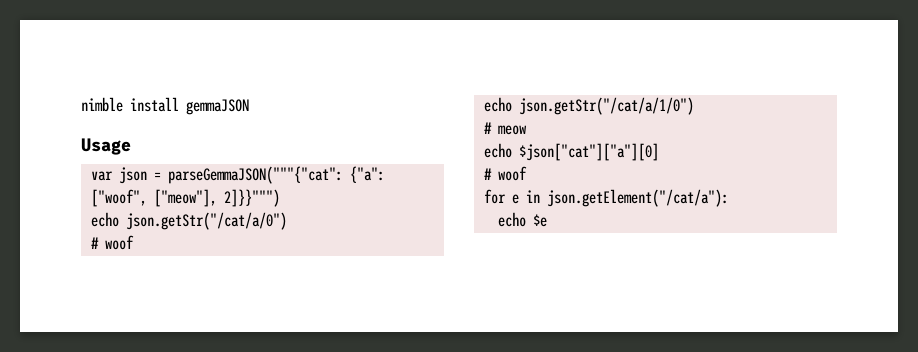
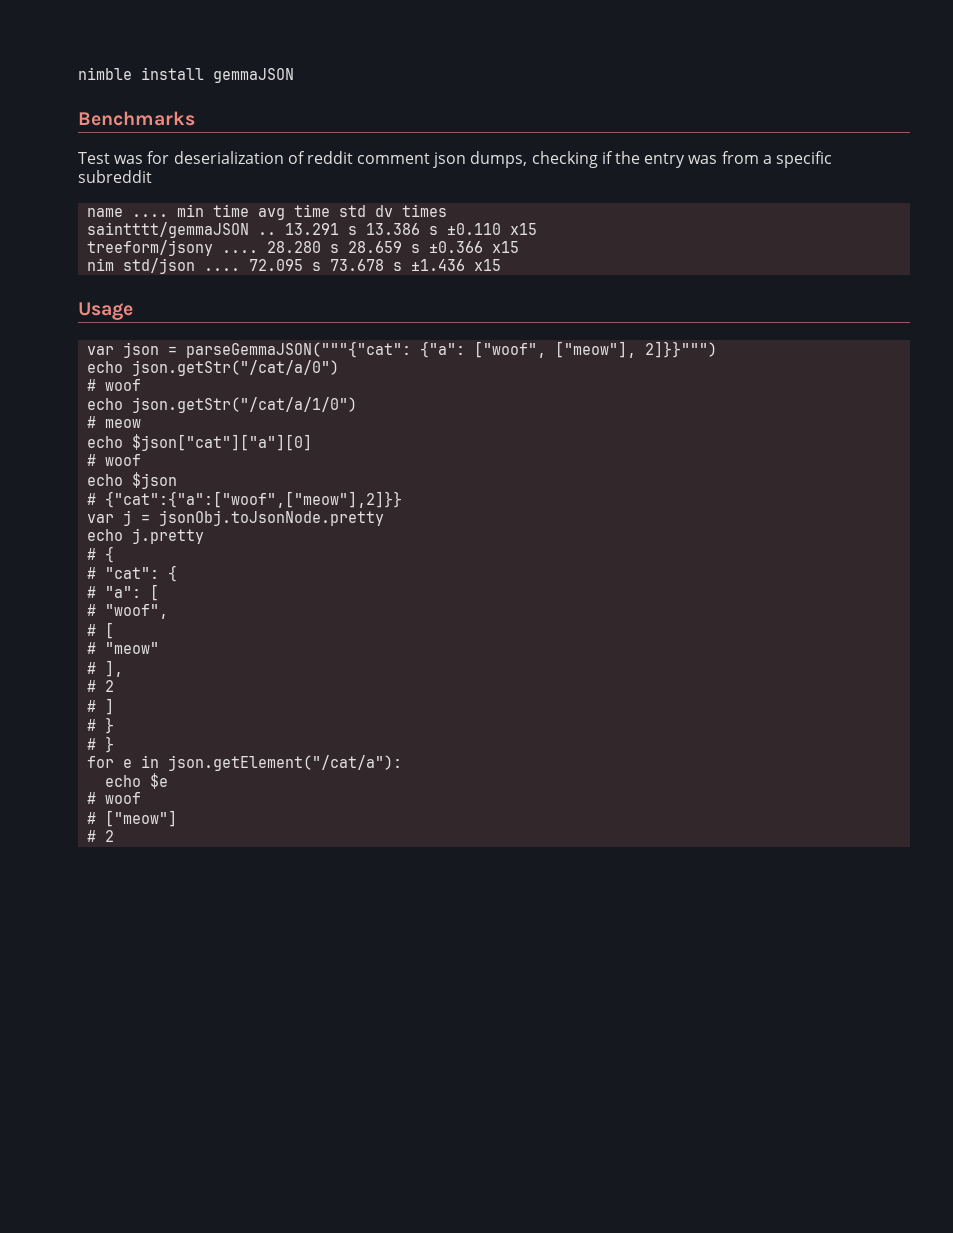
(249, 107) none -> [78,111,195,126] [78,151,832,168] [78,170,152,183] [87,204,448,220] [87,222,538,238] [87,240,520,256] [87,258,502,274] // Benchmarks // Test was for deserialization of reddit comment json dumps, checking if the entry was from a specific subreddit // name .... min time avg time std dv times // saintttt/gemmaJSON .. 13.291 s 13.386 s ±0.110 x15 // treeform/jsony .... 28.280 s 28.659 s ±0.366 x15 // nim std/json .... 72.095 s 73.678 s ±1.436 x15
(527, 173) none -> [87,472,178,489] [87,491,403,508] [87,510,385,526] [87,528,205,544] [87,546,115,563] [87,565,178,582] [87,584,160,601] [87,604,169,619] [87,622,115,639] [87,642,160,654] [87,660,124,677] [87,680,115,692] [87,698,115,715] [87,717,115,734] [87,736,115,753] // echo $json // # {"cat":{"a":["woof",["meow"],2]}} // var j = jsonObj.toJsonNode.pretty // echo j.pretty // # { // # "cat": { // # "a": [ // # "woof", // # [ // # "meow" // # ], // # 2 // # ] // # } // # }
(547, 220) none -> [87,792,142,804] [87,810,178,827] [87,830,115,842] // # woof // # ["meow"] // # 2

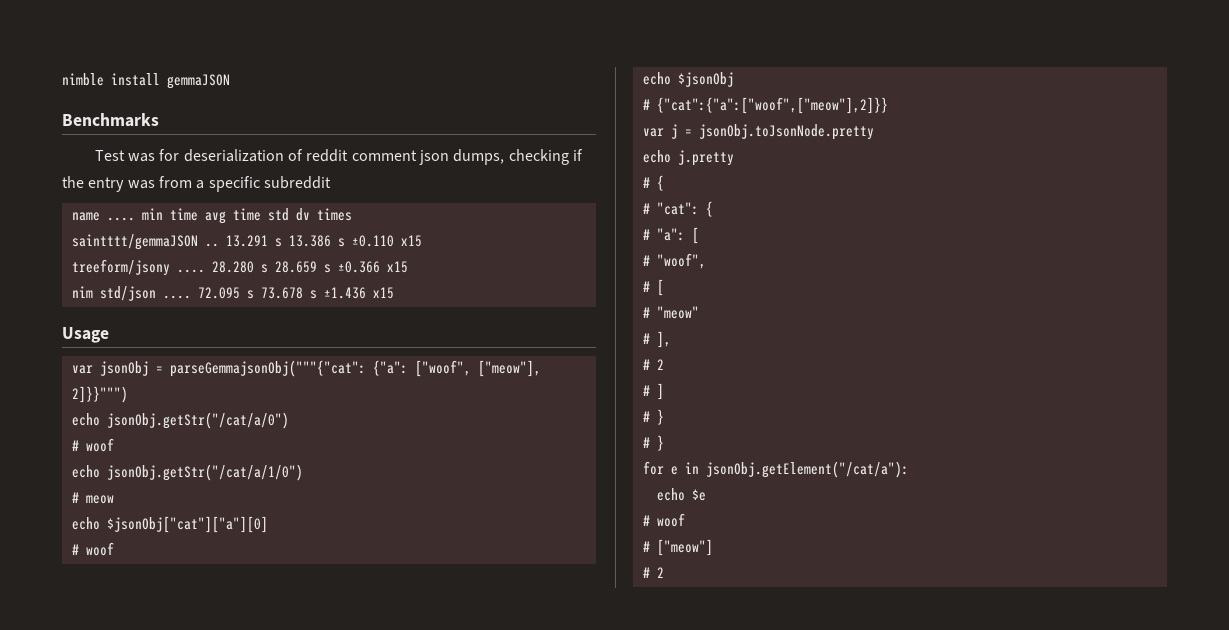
[123,341,412,358] json = parseGemmaJSON("""{"cat": -> [99,360,366,377] jsonObj = parseGemmajsonObj("""{"cat":
[132,360,340,376] [87,379,142,391] [87,397,358,413] json.getStr("/cat/a/0") // # woof // echo json.getStr("/cat/a/1/0") -> [106,412,289,429] [71,438,114,452] [71,464,303,481] jsonObj.getStr("/cat/a/0") // # woof // echo jsonObj.getStr("/cat/a/1/0")
[132,434,313,451] [87,454,142,466] [87,472,178,489] $json["cat"]["a"][0] // # woof // echo $json -> [106,516,268,533] [71,542,114,556] [642,72,734,87] $jsonObj["cat"]["a"][0] // # woof // echo $jsonObj
[168,755,403,771] json.getElement("/cat/a"): -> [705,461,909,478] jsonObj.getElement("/cat/a"):

